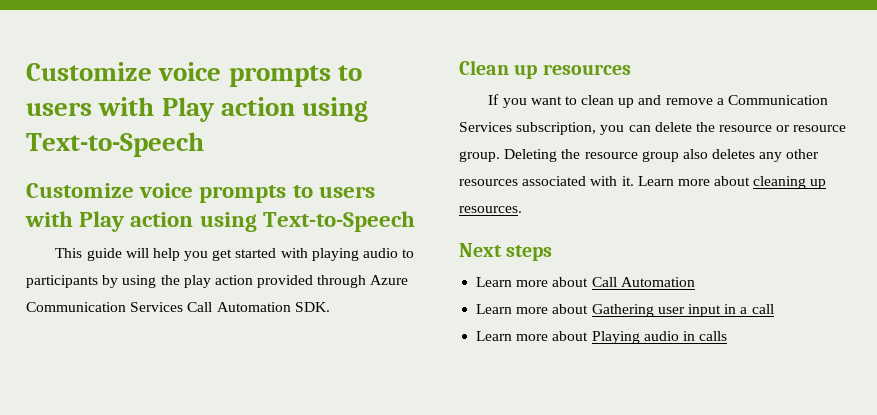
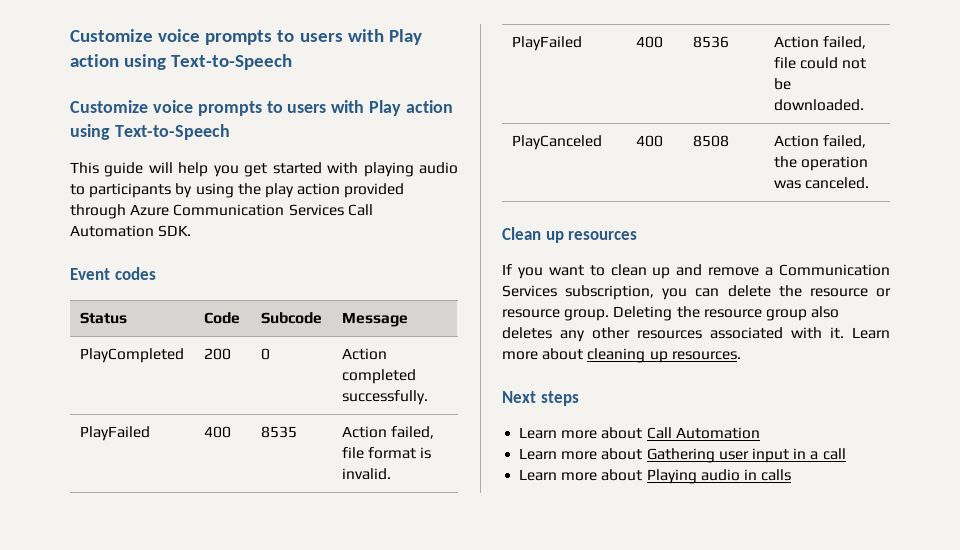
(330, 307) none -> [70,267,156,280] [79,312,127,324] [203,312,240,324] [260,312,322,324] [341,312,408,327] [79,348,184,363] [203,348,231,360] [260,348,270,360] [341,348,387,360] [341,369,416,384] [341,390,428,405] [79,426,150,441] [203,426,231,438] [260,426,297,438] [341,426,434,439] [341,447,432,459] [341,468,391,480] [511,36,582,51] [635,36,663,48] [692,36,729,48] [773,36,866,49] [773,57,867,69] [773,78,791,90] [773,99,864,111] [511,135,602,150] [635,135,663,147] [692,135,729,147] [773,135,866,148] [773,156,868,171] [773,177,869,189] // Event codes // Status | Code | Subcode | Message // PlayCompleted | 200 | 0 | Action completed successfully. // PlayFailed | 400 | 8535 | Action failed, file format is invalid. // PlayFailed | 400 | 8536 | Action failed, file could not be downloaded. // PlayCanceled | 400 | 8508 | Action failed, the operation was canceled.

